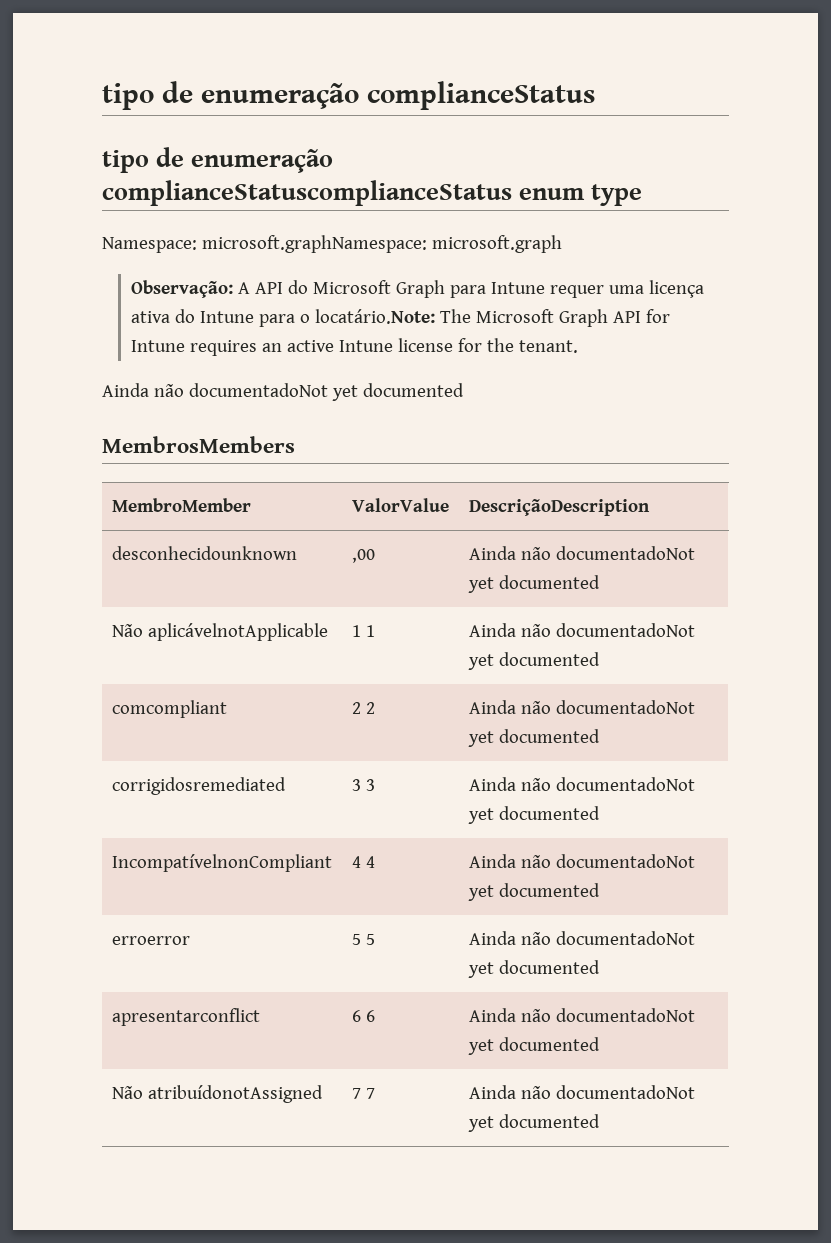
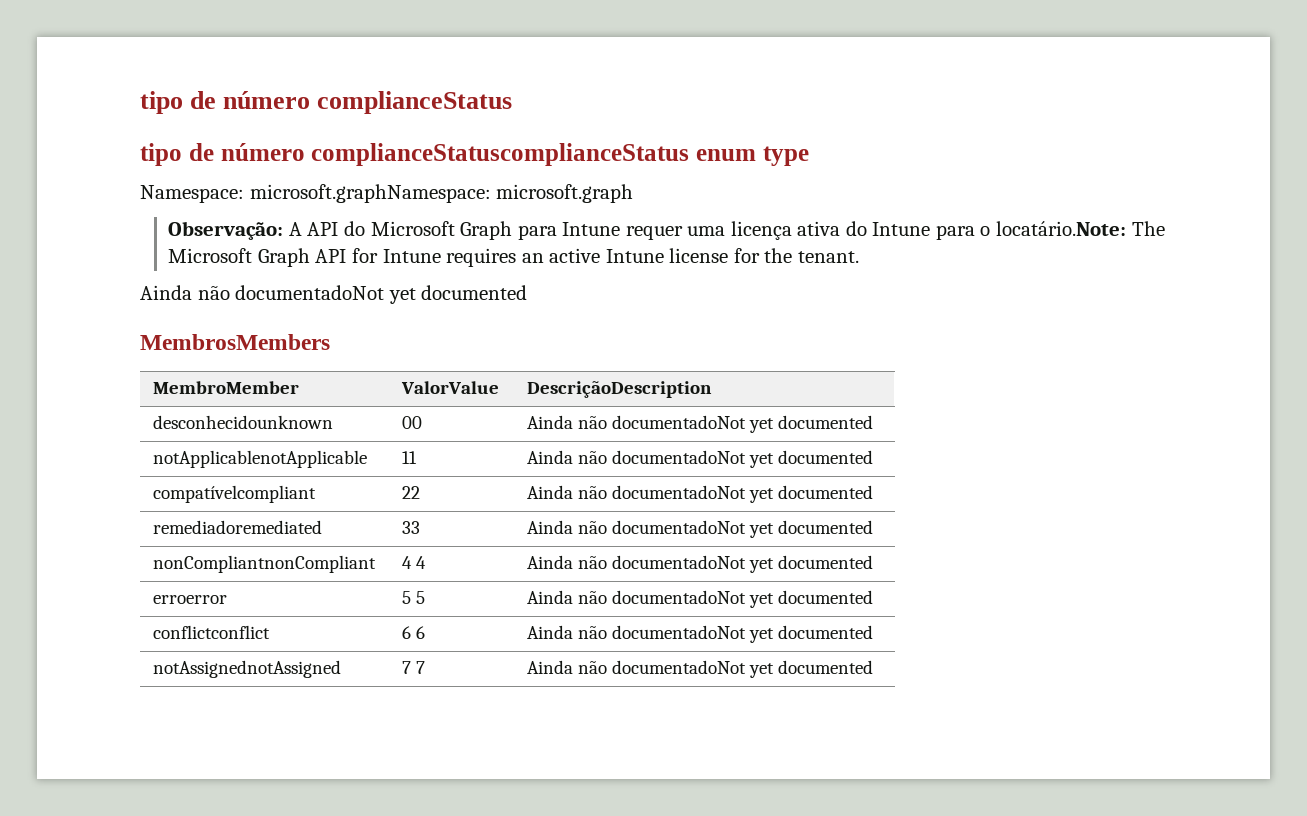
[102,81,359,110] tipo de enumeração -> [140,91,311,114] tipo de número
[191,149,334,173] enumeração -> [220,143,305,161] número
[351,549,375,563] [468,546,695,560] [467,575,600,593] [111,623,328,641] [351,625,375,637] [468,623,695,637] [467,652,600,670] [111,700,227,718] [351,702,375,714] [468,700,695,714] [467,729,600,747] [111,777,286,795] [351,779,375,791] [468,777,695,791] [467,806,600,824] [111,854,332,872] ,00 | Ainda não documentadoNot yet documented // Não aplicávelnotApplicable | 1 1 | Ainda não documentadoNot yet documented // comcompliant | 2 2 | Ainda não documentadoNot yet documented // corrigidosremediated | 3 3 | Ainda não documentadoNot yet documented // IncompatívelnonCompliant -> [402,416,423,429] [527,415,874,433] [153,450,368,468] [402,451,418,464] [527,450,874,468] [153,485,317,503] [402,486,421,499] [527,485,874,503] [153,520,323,534] [402,521,421,534] [527,520,874,538] [153,555,377,573] 00 | Ainda não documentadoNot yet documented // notApplicablenotApplicable | 11 | Ainda não documentadoNot yet documented // compatívelcompliant | 22 | Ainda não documentadoNot yet documented // remediadoremediated | 33 | Ainda não documentadoNot yet documented // nonCompliantnonCompliant
[111,1008,260,1026] apresentarconflict -> [153,625,271,639] conflictconflict
[111,1085,323,1103] Não atribuídonotAssigned -> [153,660,342,678] notAssignednotAssigned

